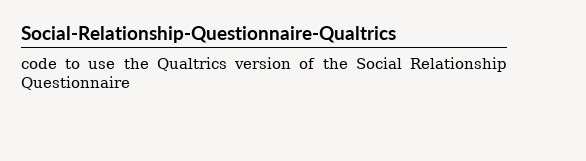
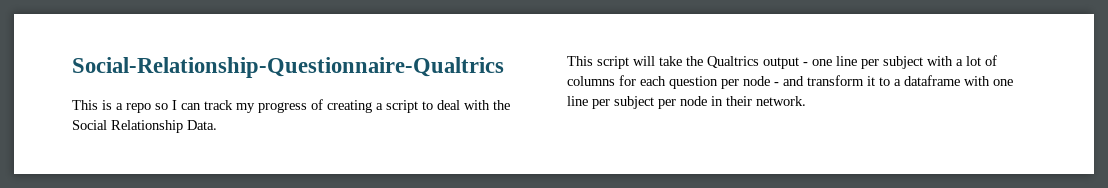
[21,57,507,72] [21,76,130,90] code to use the Qualtrics version of the Social Relationship Questionnaire -> [72,99,510,113] [72,120,217,133] [567,55,997,69] [567,75,1013,89] [567,96,806,109] This is a repo so I can track my progress of creating a script to deal with the Social Relationship Data. // This script will take the Qualtrics output - one line per subject with a lot of columns for each question per node - and transform it to a dataframe with one line per subject per node in their network.

